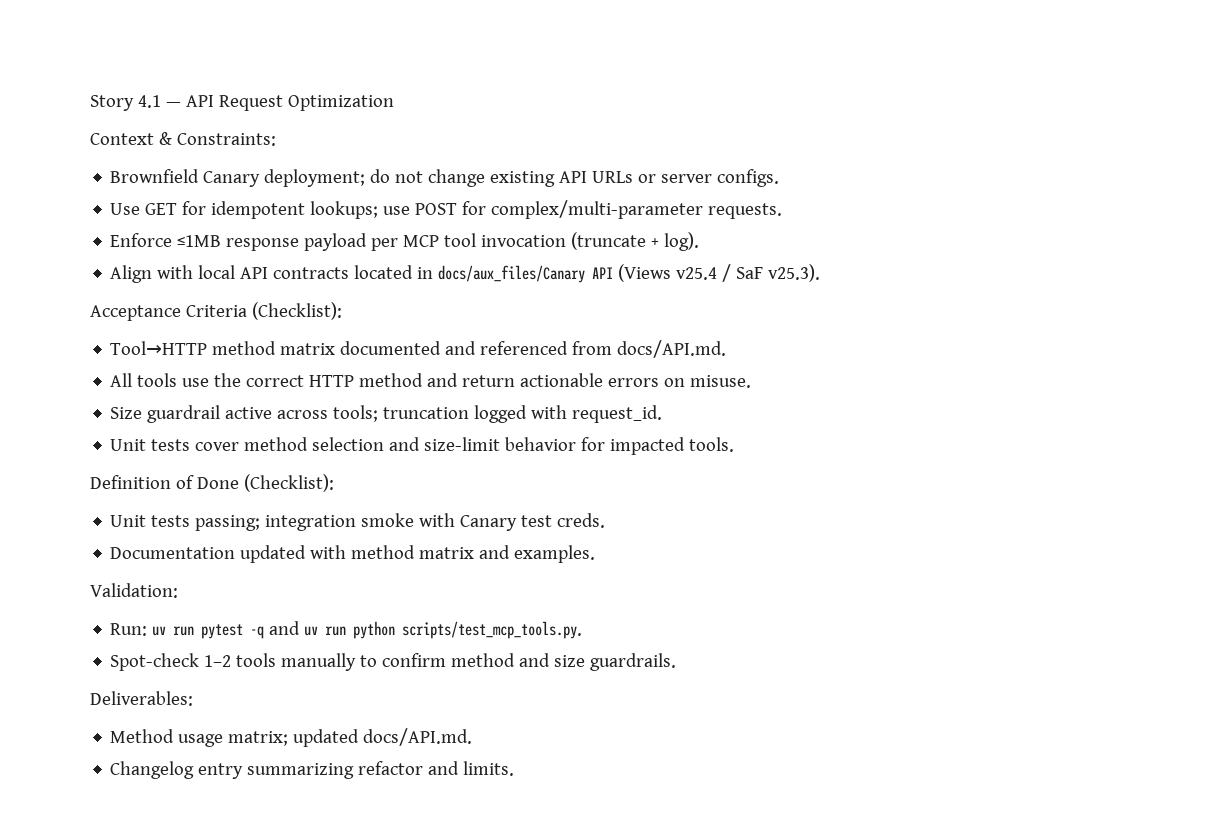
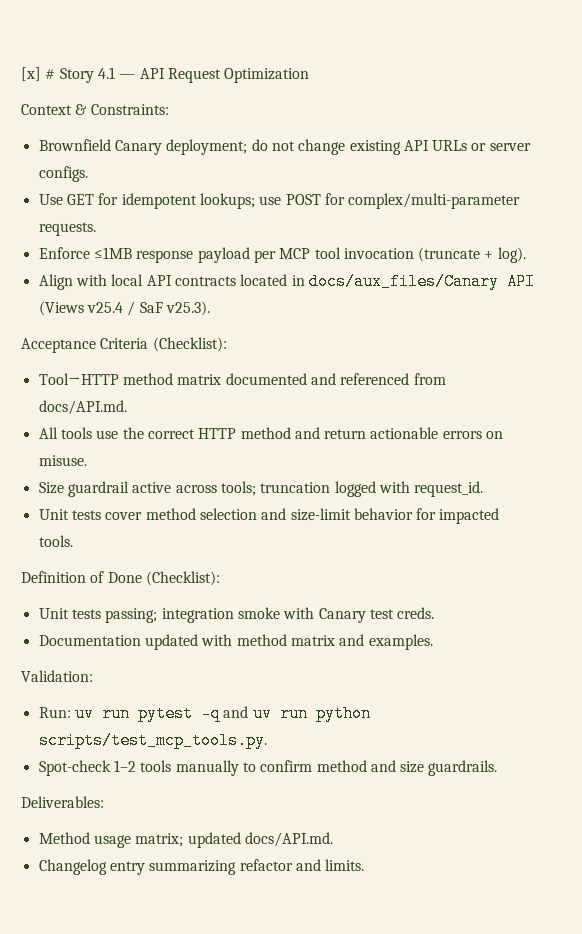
(90, 103) none -> [21,67,56,81] [x] #

